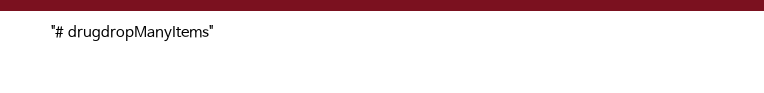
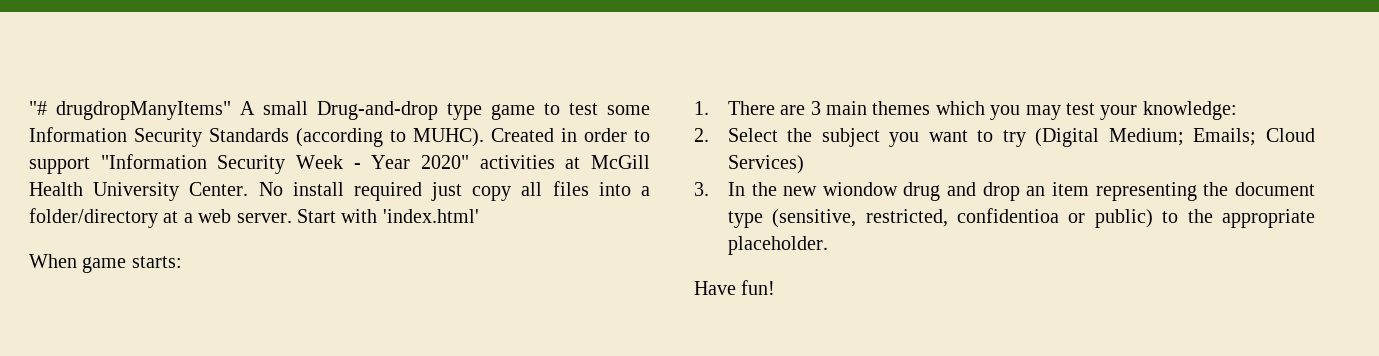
(213, 33) none -> [240,101,650,120] [29,127,650,147] [29,154,650,174] [29,181,650,201] [29,208,479,228] [29,254,182,273] [694,101,1237,120] [694,128,1315,147] [727,155,804,174] [694,182,1315,201] [727,208,1315,228] [727,236,828,255] [694,280,776,295] A small Drug-and-drop type game to test some Information Security Standards (according to MUHC). Created in order to support "Information Security Week - Year 2020" activities at McGill Health University Center. No install required just copy all files into a folder/directory at a web server. Start with 'index.html' // When game starts: // 1. There are 3 main themes which you may test your knowledge: // 2. Select the subject you want to try (Digital Medium; Emails; Cloud Services) // 3. In the new wiondow drug and drop an item representing the document type (sensitive, restricted, confidentioa or public) to the appropriate placeholder. // Have fun!

